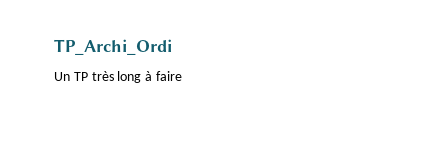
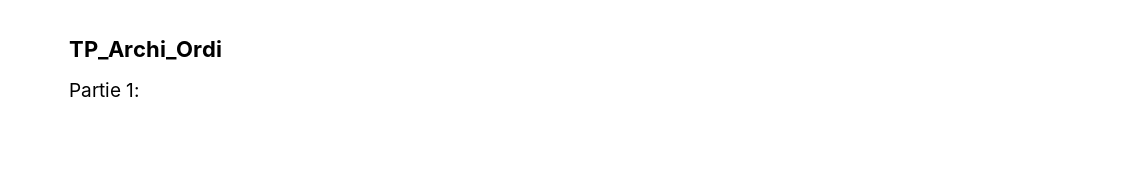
[54,71,182,83] Un TP très long à faire -> [69,82,140,97] Partie 1:

